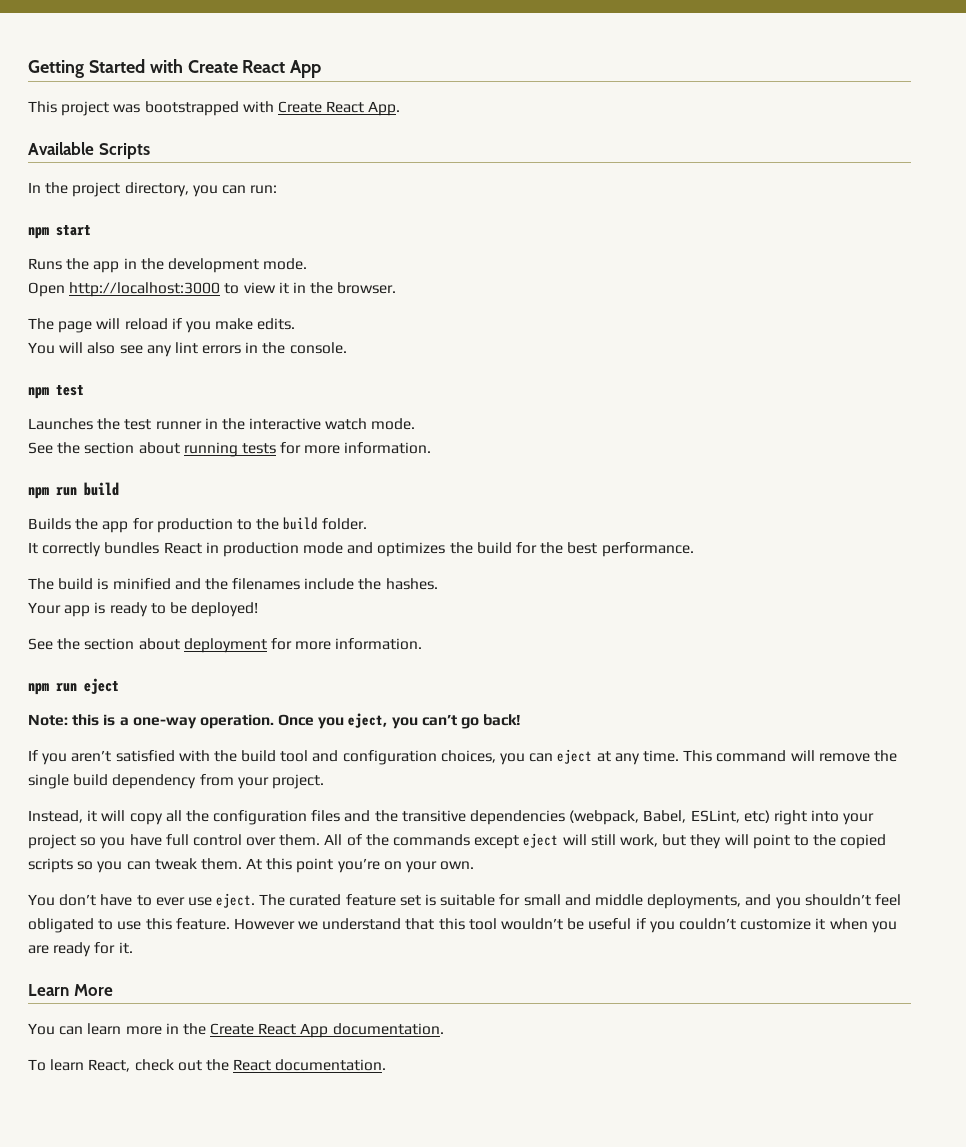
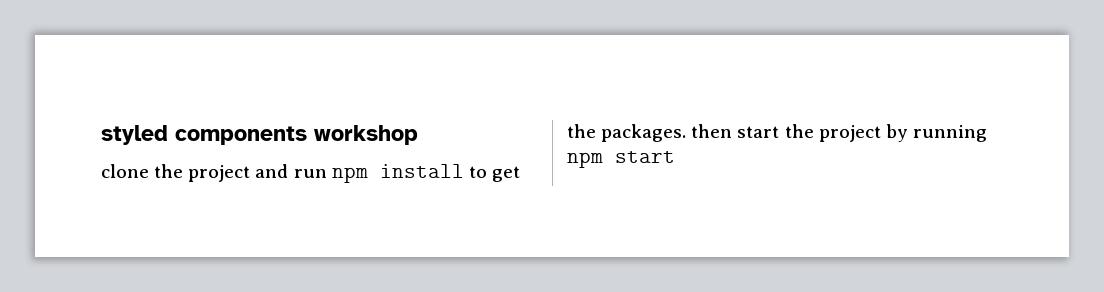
[28,59,322,78] [28,101,401,116] [28,142,150,159] [28,182,278,197] [28,225,91,239] [28,258,308,273] [28,282,397,297] [28,318,296,333] [28,342,347,357] [28,385,84,399] [28,418,416,430] [28,442,432,457] [28,482,119,499] [28,517,368,533] [28,542,694,557] [28,578,438,590] [28,602,259,617] [28,638,423,653] [28,678,119,695] [28,713,522,729] [28,749,897,765] [28,774,324,789] [28,810,875,825] [28,833,887,849] [28,858,475,873] [28,893,901,909] [28,918,897,933] [28,942,133,957] [28,984,113,996] [28,1023,444,1038] [28,1059,387,1072] Getting Started with Create React App // This project was bootstrapped with Create React App. // Available Scripts // In the project directory, you can run: // npm start // Runs the app in the development mode. // Open http://localhost:3000 to view it in the browser. // The page will reload if you make edits. // You will also see any lint errors in the console. // npm test // Launches the test runner in the interactive watch mode. // See the section about running tests for more information. // npm run build // Builds the app for production to the build folder. // It correctly bundles React in production mode and optimizes the build for the best performance. // The build is minified and the filenames include the hashes. // Your app is ready to be deployed! // See the section about deployment for more information. // npm run eject // Note: this is a one-way operation. Once you eject, you can’t go back! // If you aren’t satisfied with the build tool and configuration choices, you can eject at any time. This command will remove the single build dependency from your project. // Instead, it will copy all the configuration files and the transitive dependencies (webpack, Babel, ESLint, etc) right into your project so you have full control over them. All of the commands except eject will still work, but they will point to the copied scripts so you can tweak them. At this point you’re on your own. // You don’t have to ever use eject. The curated feature set is suitable for small and middle deployments, and you shouldn’t feel obligated to use this feature. However we understand that this tool wouldn’t be useful if you couldn’t customize it when you are ready for it. // Learn More // You can learn more in the Create React App documentation. // To learn React, check out the React documentation. -> [101,125,418,145] [101,164,520,183] [567,124,987,142] [567,151,675,168] styled components workshop // clone the project and run npm install to get the packages. then start the project by running npm start

